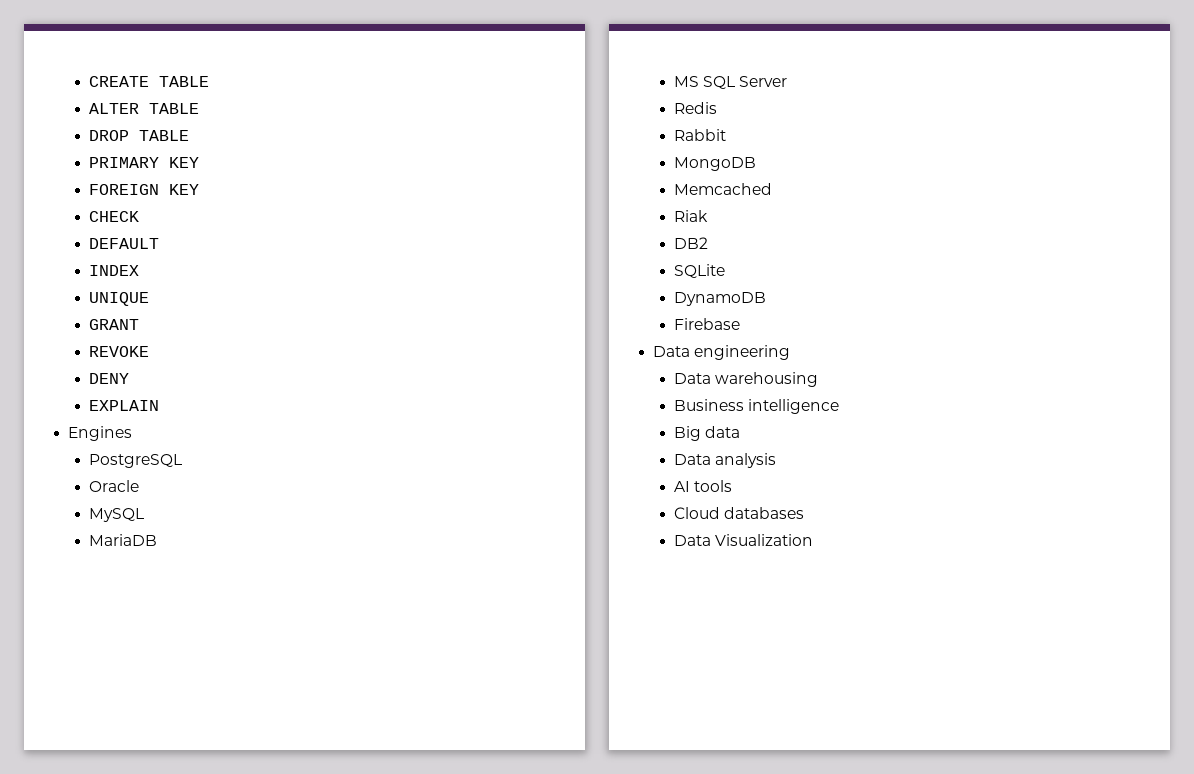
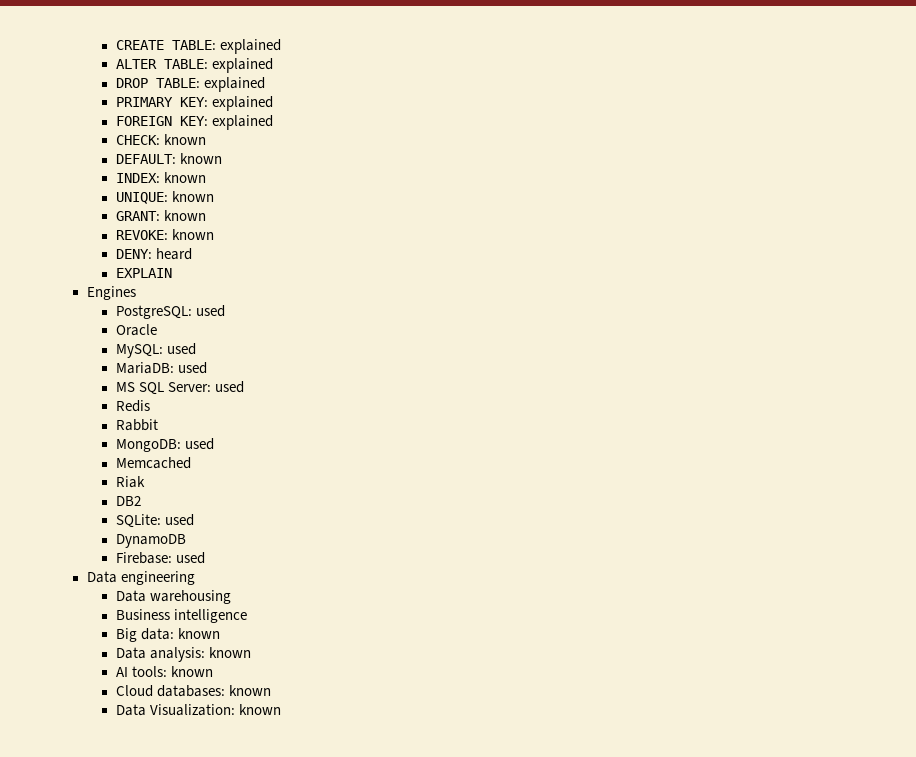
[158,76,209,87] TABLE -> [171,39,281,54] TABLE: explained
[148,103,199,114] TABLE -> [163,58,273,73] TABLE: explained
[138,130,189,141] TABLE -> [155,77,265,92] TABLE: explained
[168,157,199,168] KEY -> [179,96,273,111] KEY: explained
[168,184,199,195] [88,211,139,222] [88,238,159,249] [88,265,139,276] [88,292,149,306] [88,319,139,330] [88,346,149,357] [88,373,129,384] KEY // CHECK // DEFAULT // INDEX // UNIQUE // GRANT // REVOKE // DENY -> [179,115,273,130] [115,134,206,145] [115,153,222,164] [115,172,206,183] [115,191,214,204] [115,210,206,221] [115,229,214,240] [115,248,192,260] KEY: explained // CHECK: known // DEFAULT: known // INDEX: known // UNIQUE: known // GRANT: known // REVOKE: known // DENY: heard
[88,454,182,468] PostgreSQL -> [115,305,225,319] PostgreSQL: used
[88,508,144,522] [88,534,157,546] MySQL // MariaDB -> [115,343,196,358] [115,362,207,374] MySQL: used // MariaDB: used
[738,76,787,87] Server -> [167,381,245,393] Server: used
[673,157,756,171] MongoDB -> [115,438,214,452] MongoDB: used
[673,264,725,278] SQLite -> [115,514,194,528] SQLite: used
[673,318,740,330] Firebase -> [115,552,205,564] Firebase: used
[704,426,740,438] [673,453,776,468] data // Data analysis -> [140,628,220,640] [115,647,251,662] data: known // Data analysis: known
[693,480,732,492] tools -> [131,666,213,677] tools: known
[723,507,804,519] [673,534,813,546] databases // Data Visualization -> [156,685,271,697] [115,704,281,716] databases: known // Data Visualization: known

